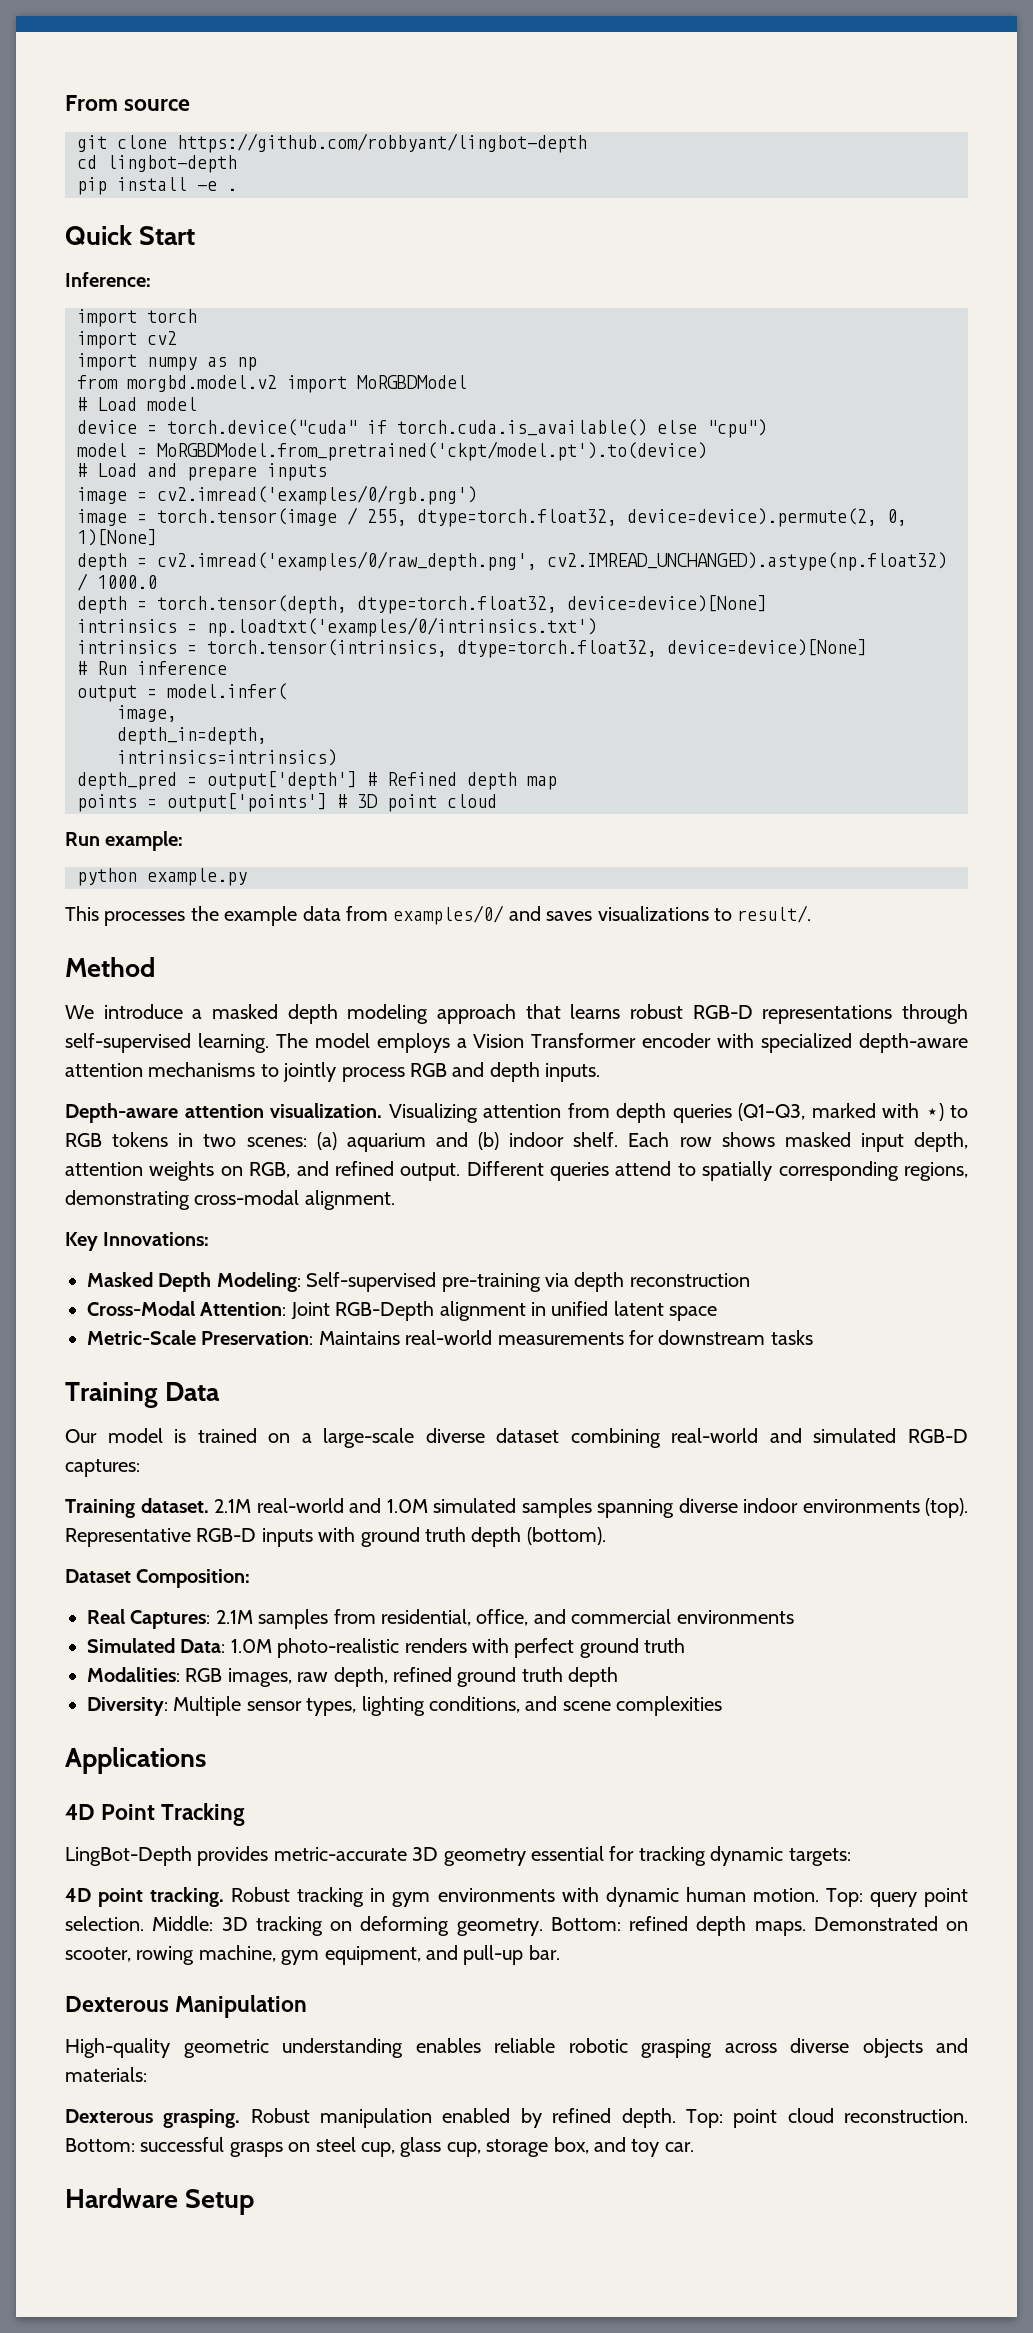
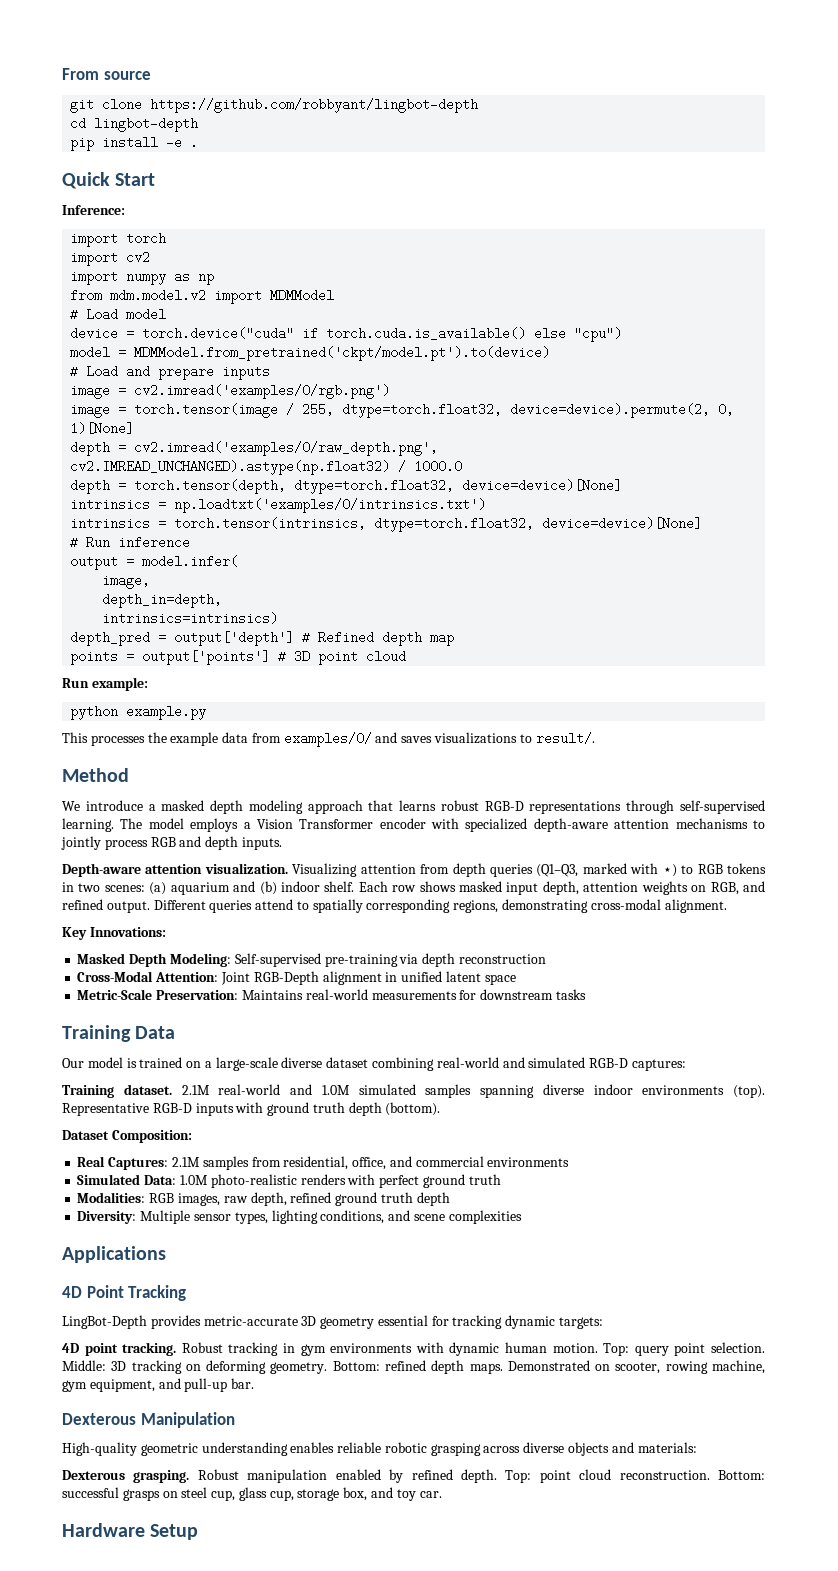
[127,375,467,393] morgbd.model.v2 import MoRGBDModel -> [110,289,335,304] mdm.model.v2 import MDMModel
[157,441,707,461] MoRGBDModel.from_pretrained('ckpt/model.pt').to(device) -> [134,346,551,361] MDMModel.from_pretrained('ckpt/model.pt').to(device)

